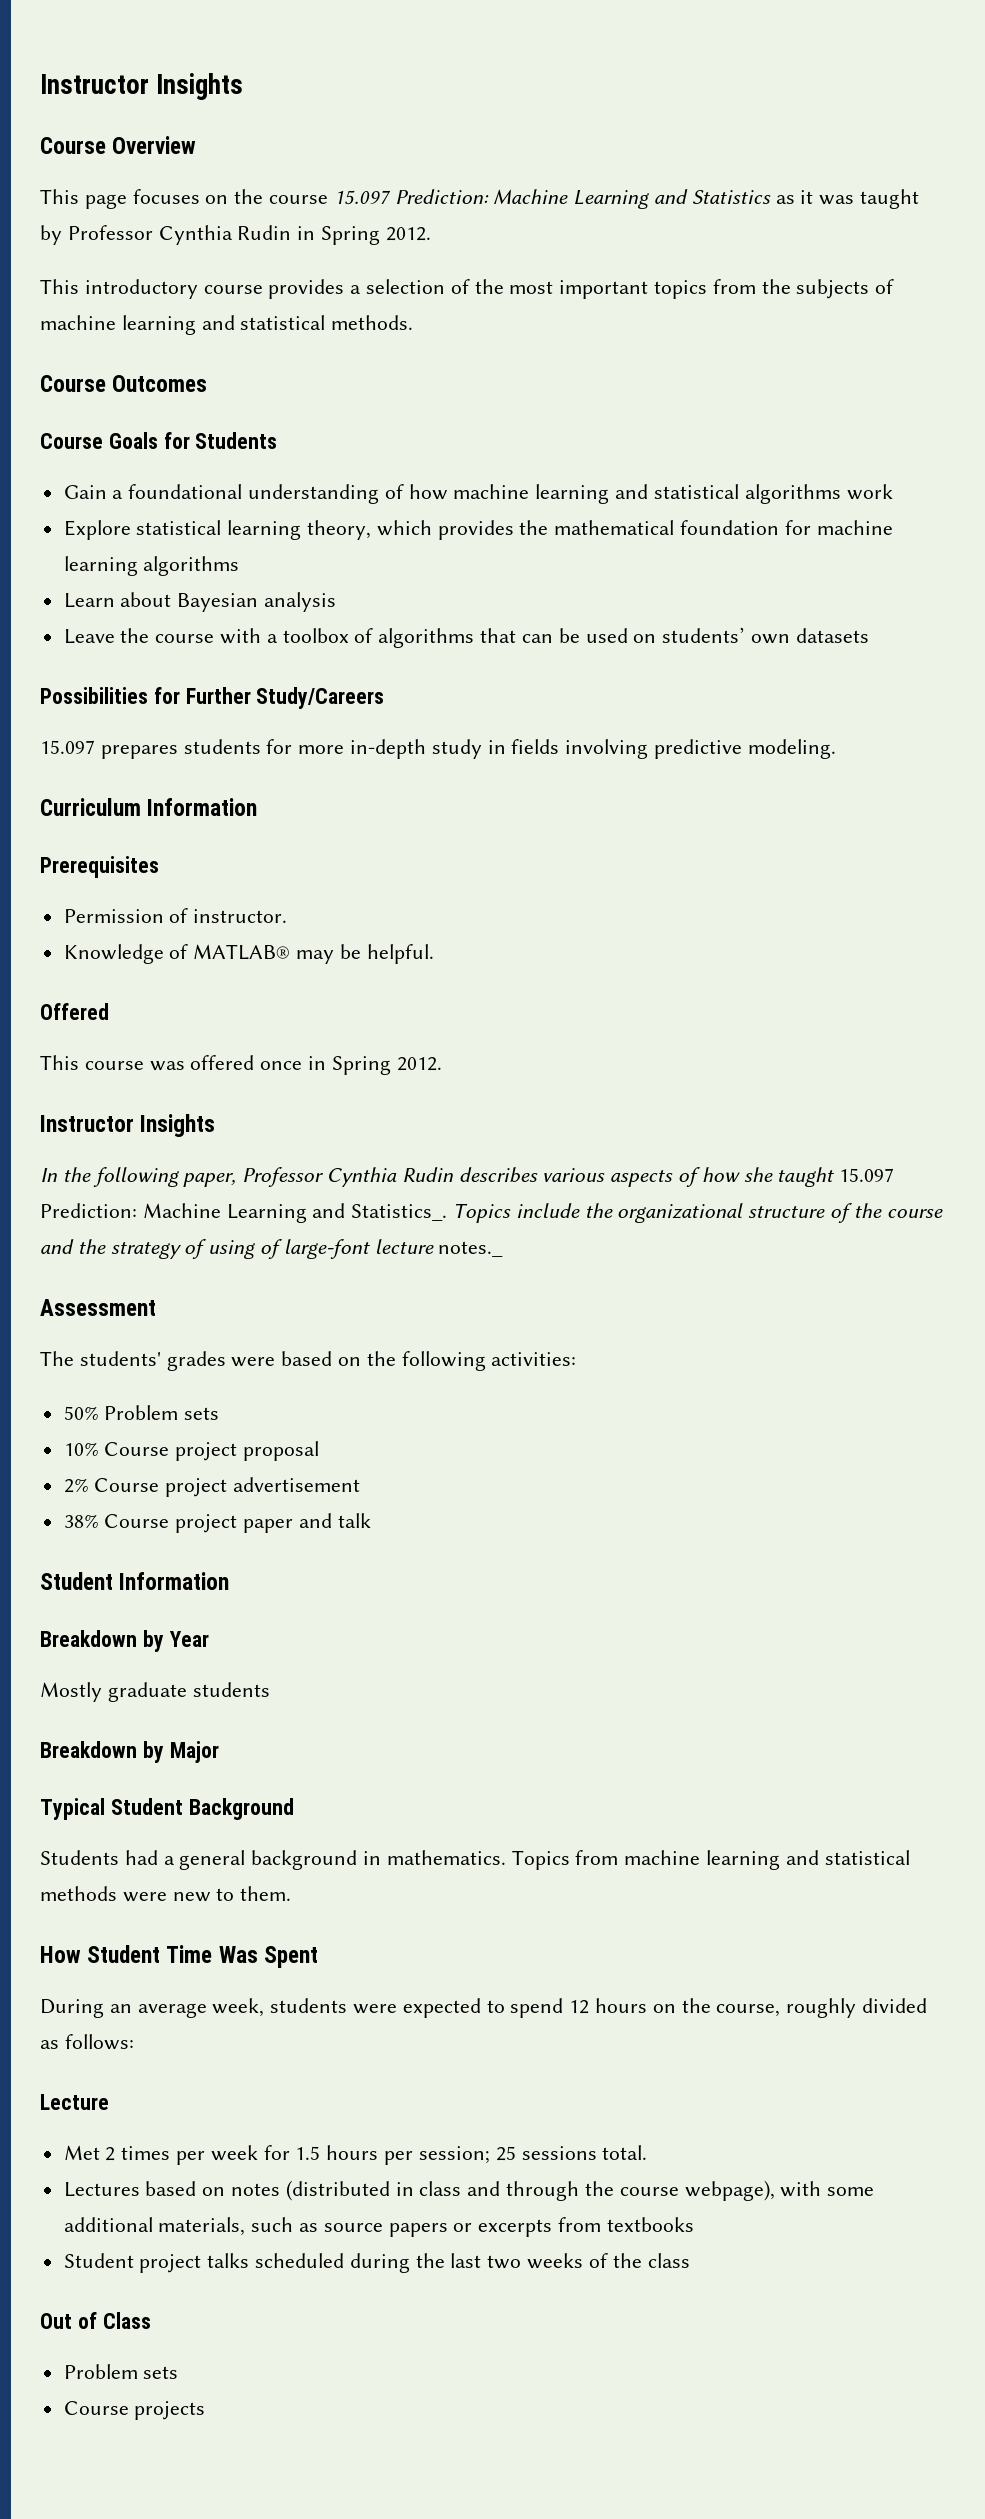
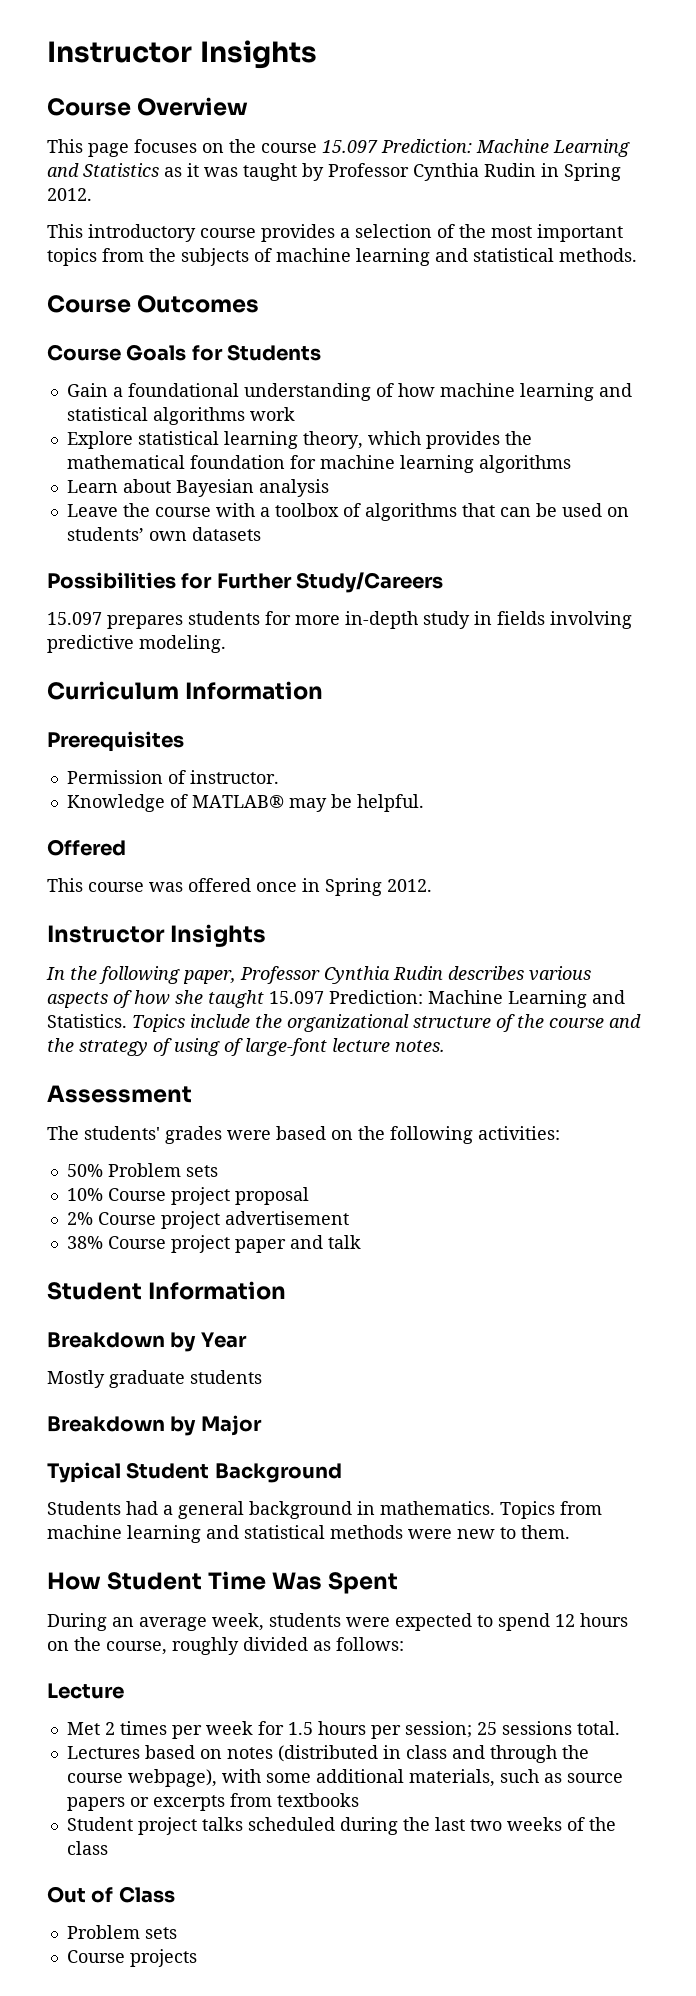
[351,1204,448,1221] Statistics_. -> [47,1014,127,1028] Statistics.
[438,1241,504,1257] notes._ -> [395,1040,445,1052] notes.

